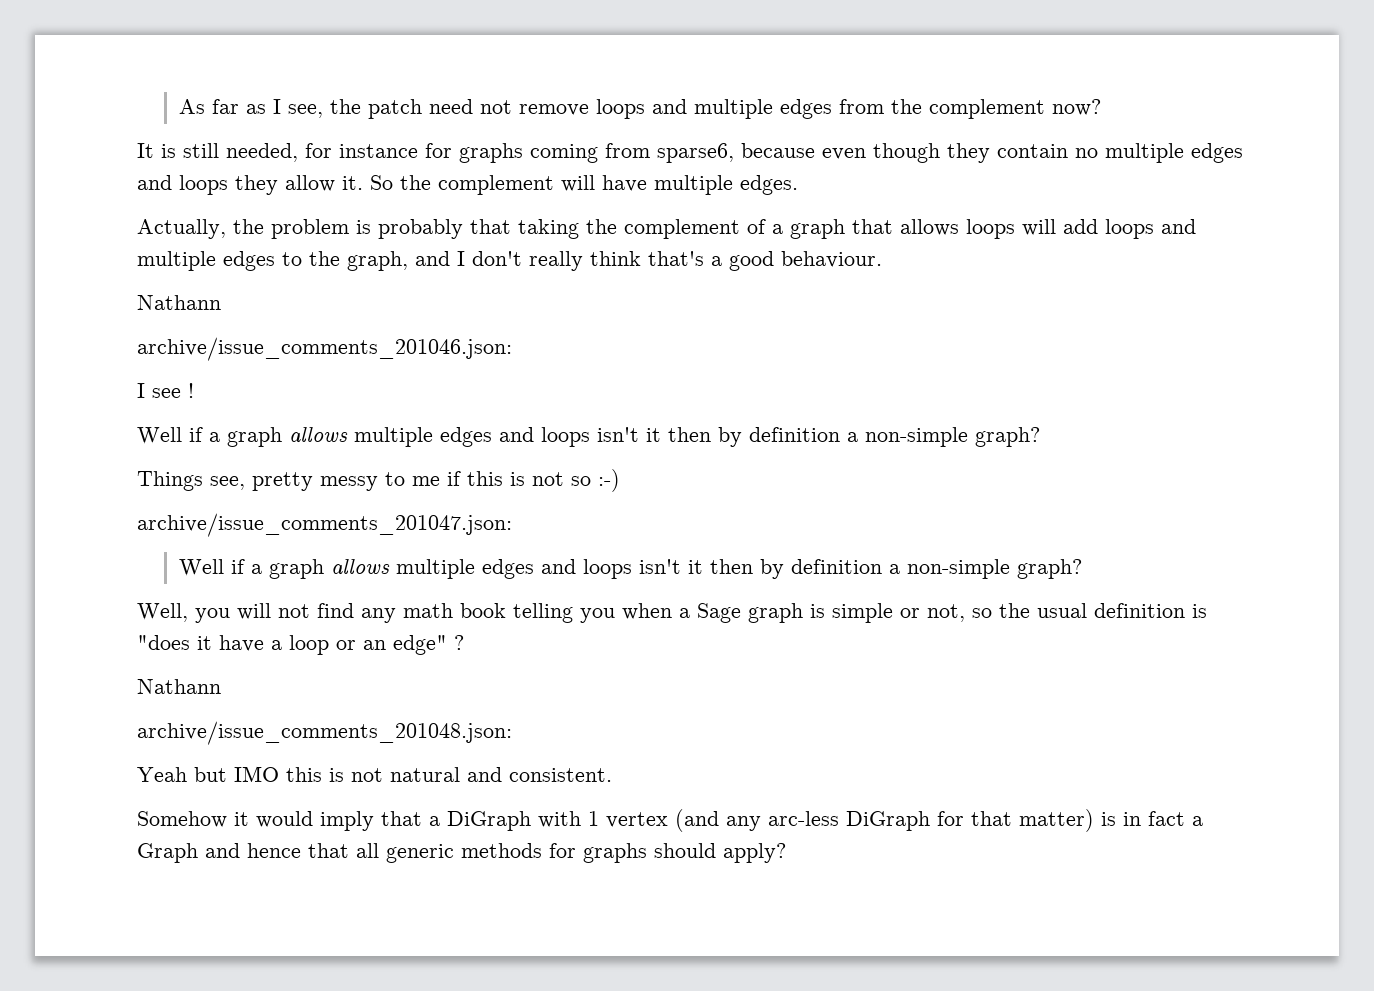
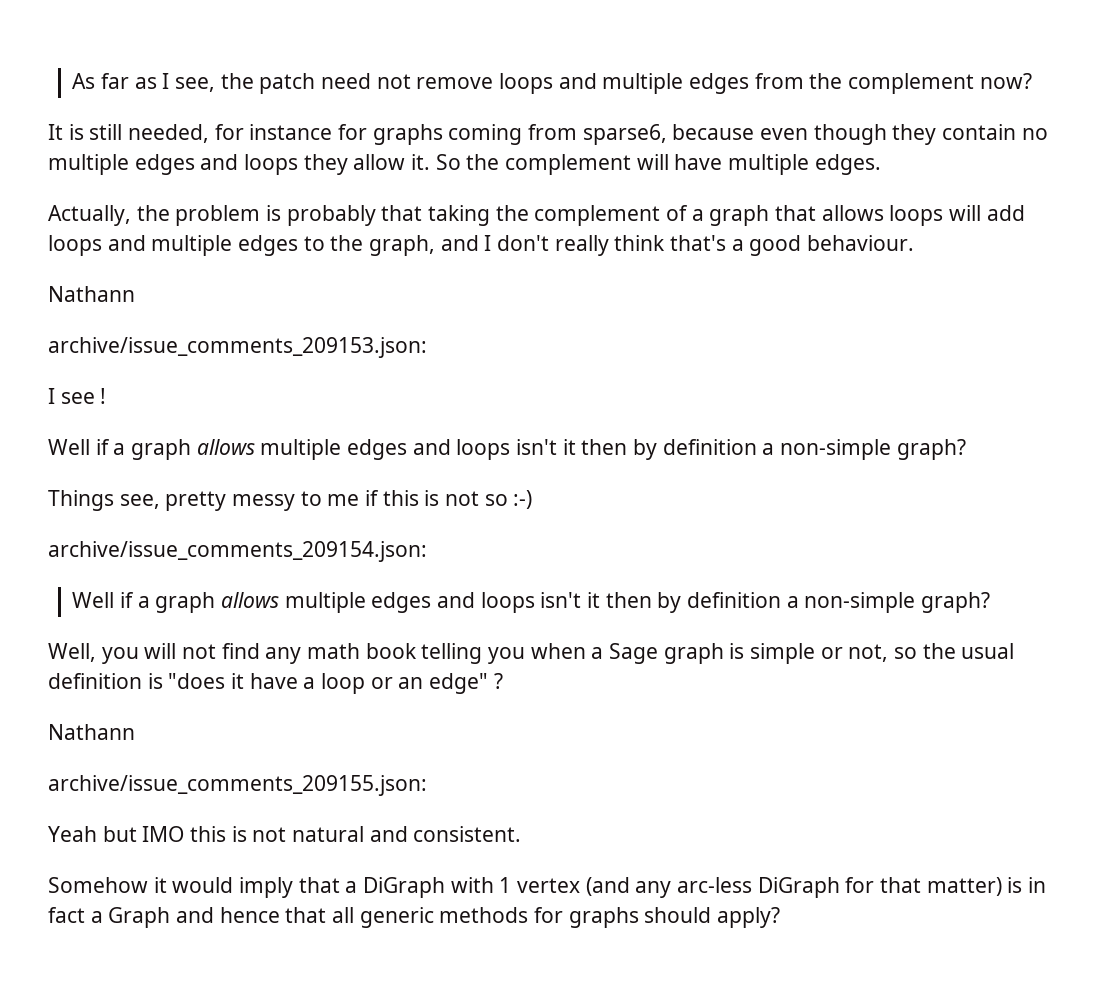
[137,337,512,361] archive/issue_comments_201046.json: -> [48,337,427,358] archive/issue_comments_209153.json:
[137,513,512,537] archive/issue_comments_201047.json: -> [48,541,427,562] archive/issue_comments_209154.json:
[137,721,512,745] archive/issue_comments_201048.json: -> [48,775,427,796] archive/issue_comments_209155.json:

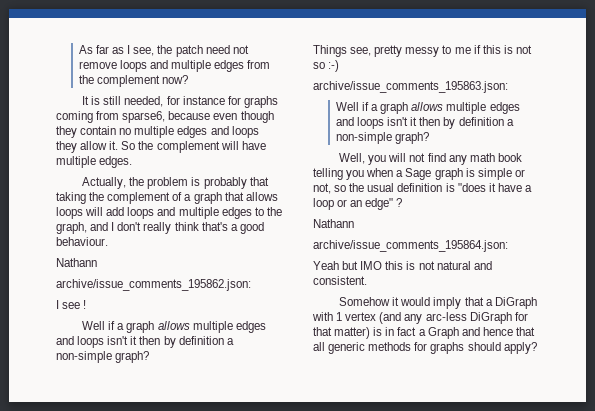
[48,337,427,358] archive/issue_comments_209153.json: -> [56,279,251,291] archive/issue_comments_195862.json:
[48,541,427,562] archive/issue_comments_209154.json: -> [313,81,508,93] archive/issue_comments_195863.json:
[48,775,427,796] archive/issue_comments_209155.json: -> [313,240,508,252] archive/issue_comments_195864.json:

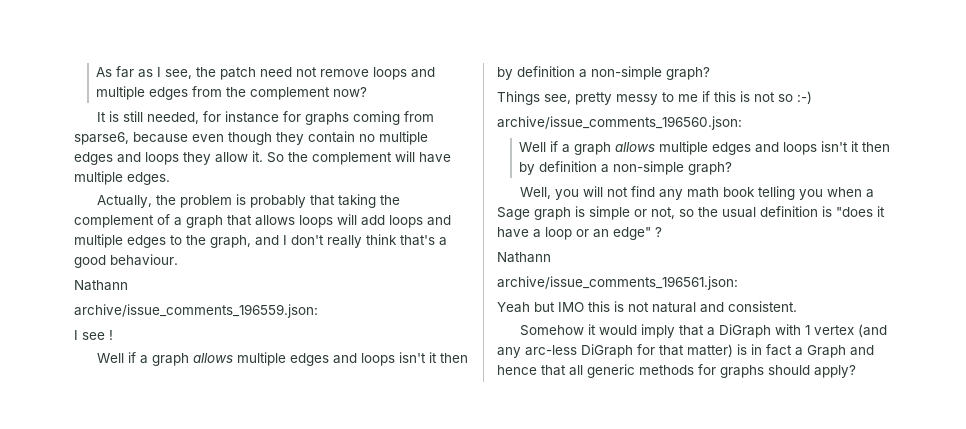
[56,279,251,291] archive/issue_comments_195862.json: -> [74,304,318,318] archive/issue_comments_196559.json:
[313,81,508,93] archive/issue_comments_195863.json: -> [497,116,742,130] archive/issue_comments_196560.json:
[313,240,508,252] archive/issue_comments_195864.json: -> [497,276,738,290] archive/issue_comments_196561.json:

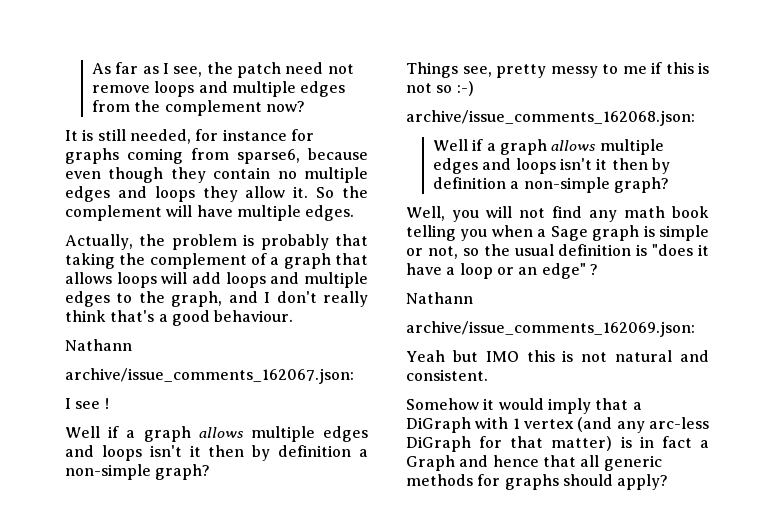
[74,304,318,318] archive/issue_comments_196559.json: -> [65,368,354,384] archive/issue_comments_162067.json:
[497,116,742,130] archive/issue_comments_196560.json: -> [406,110,695,126] archive/issue_comments_162068.json:
[497,276,738,290] archive/issue_comments_196561.json: -> [406,321,695,337] archive/issue_comments_162069.json:

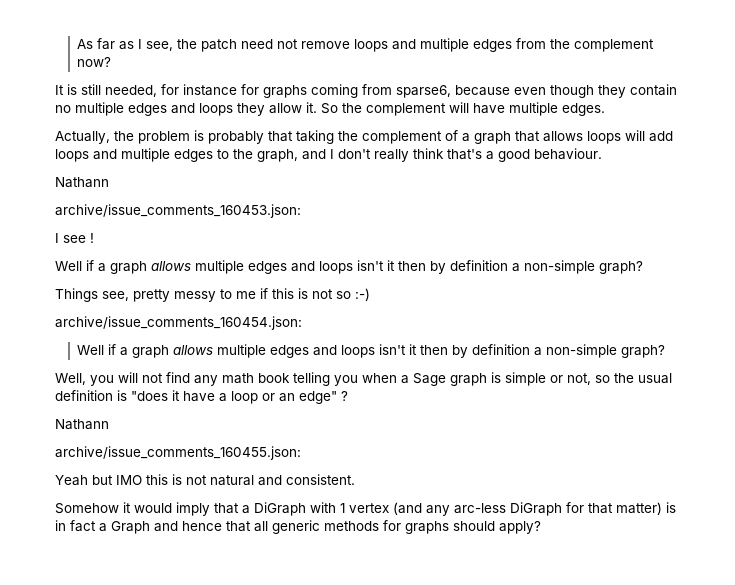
[65,368,354,384] archive/issue_comments_162067.json: -> [55,204,301,218] archive/issue_comments_160453.json:
[406,110,695,126] archive/issue_comments_162068.json: -> [55,316,302,330] archive/issue_comments_160454.json:
[406,321,695,337] archive/issue_comments_162069.json: -> [55,446,301,460] archive/issue_comments_160455.json:

